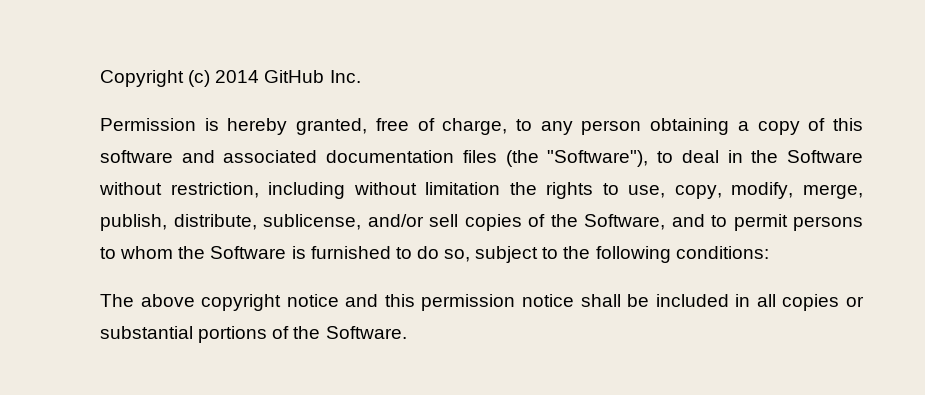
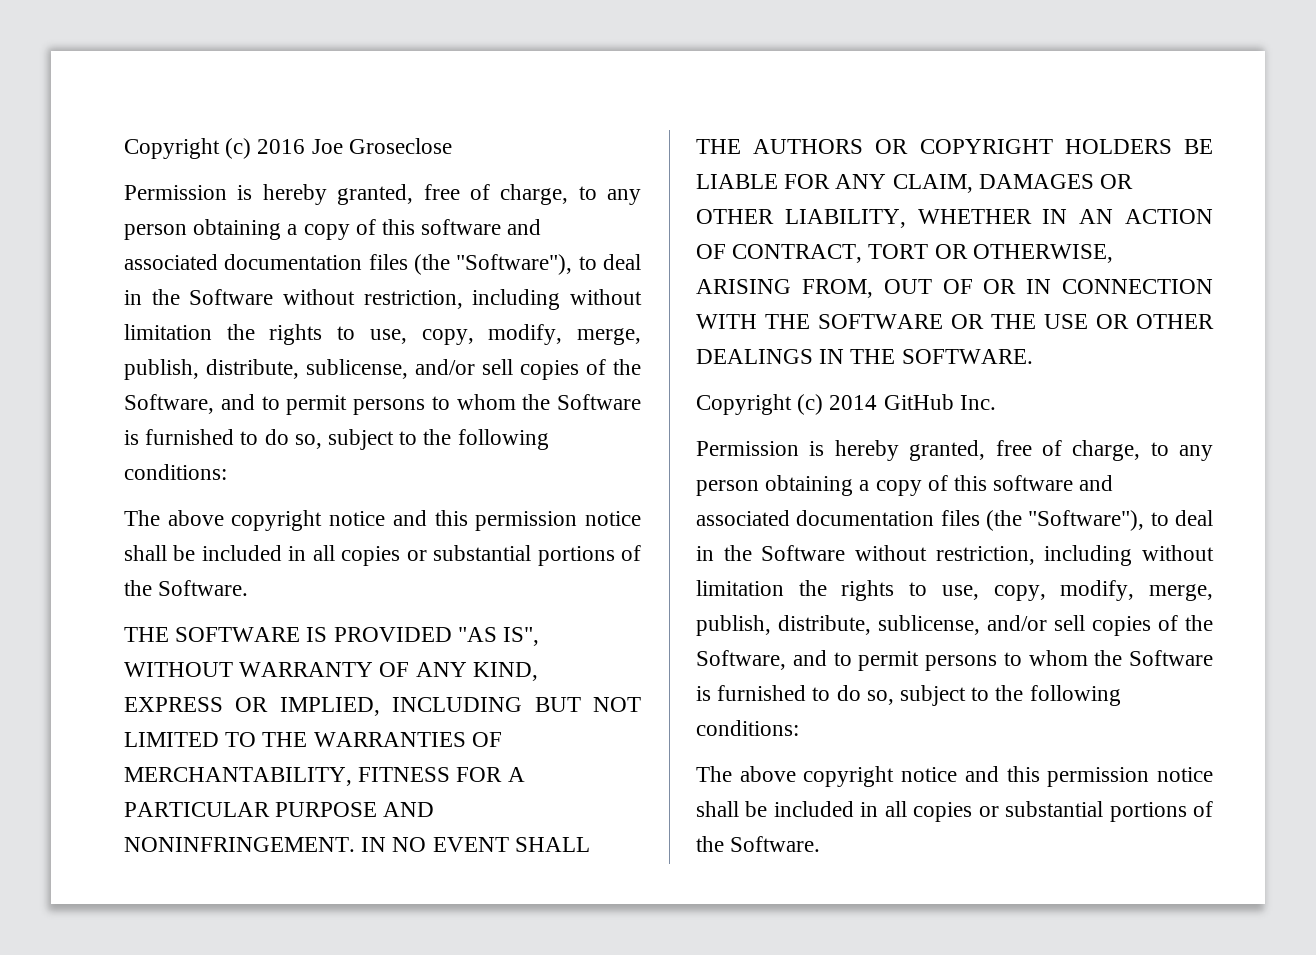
[100,70,211,87] Copyright (c) -> [124,138,452,159] [124,184,641,205] [124,219,542,240] [124,254,641,275] [124,289,642,310] [124,324,641,345] [124,359,641,380] [124,394,641,415] [124,429,549,450] [124,464,227,480] [124,510,641,531] [124,545,642,566] [124,580,249,596] [124,627,540,646] [124,662,538,681] [124,697,641,716] [124,732,502,747] [124,767,525,786] [124,802,435,817] [124,837,590,852] [696,139,1213,154] [696,174,1134,193] [696,209,1213,228] [696,244,1113,263] [696,279,1213,298] [696,314,1214,329] [696,349,1033,364] [696,394,824,415] Copyright (c) 2016 Joe Groseclose // Permission is hereby granted, free of charge, to any person obtaining a copy of this software and associated documentation files (the "Software"), to deal in the Software without restriction, including without limitation the rights to use, copy, modify, merge, publish, distribute, sublicense, and/or sell copies of the Software, and to permit persons to whom the Software is furnished to do so, subject to the following conditions: // The above copyright notice and this permission notice shall be included in all copies or substantial portions of the Software. // THE SOFTWARE IS PROVIDED "AS IS", WITHOUT WARRANTY OF ANY KIND, EXPRESS OR IMPLIED, INCLUDING BUT NOT LIMITED TO THE WARRANTIES OF MERCHANTABILITY, FITNESS FOR A PARTICULAR PURPOSE AND NONINFRINGEMENT. IN NO EVENT SHALL THE AUTHORS OR COPYRIGHT HOLDERS BE LIABLE FOR ANY CLAIM, DAMAGES OR OTHER LIABILITY, WHETHER IN AN ACTION OF CONTRACT, TORT OR OTHERWISE, ARISING FROM, OUT OF OR IN CONNECTION WITH THE SOFTWARE OR THE USE OR OTHER DEALINGS IN THE SOFTWARE. // Copyright (c)

